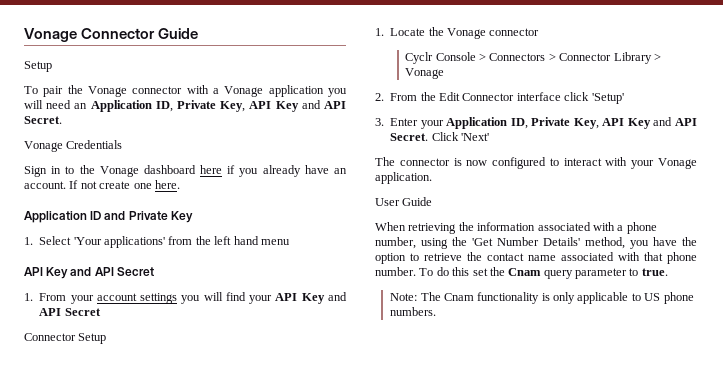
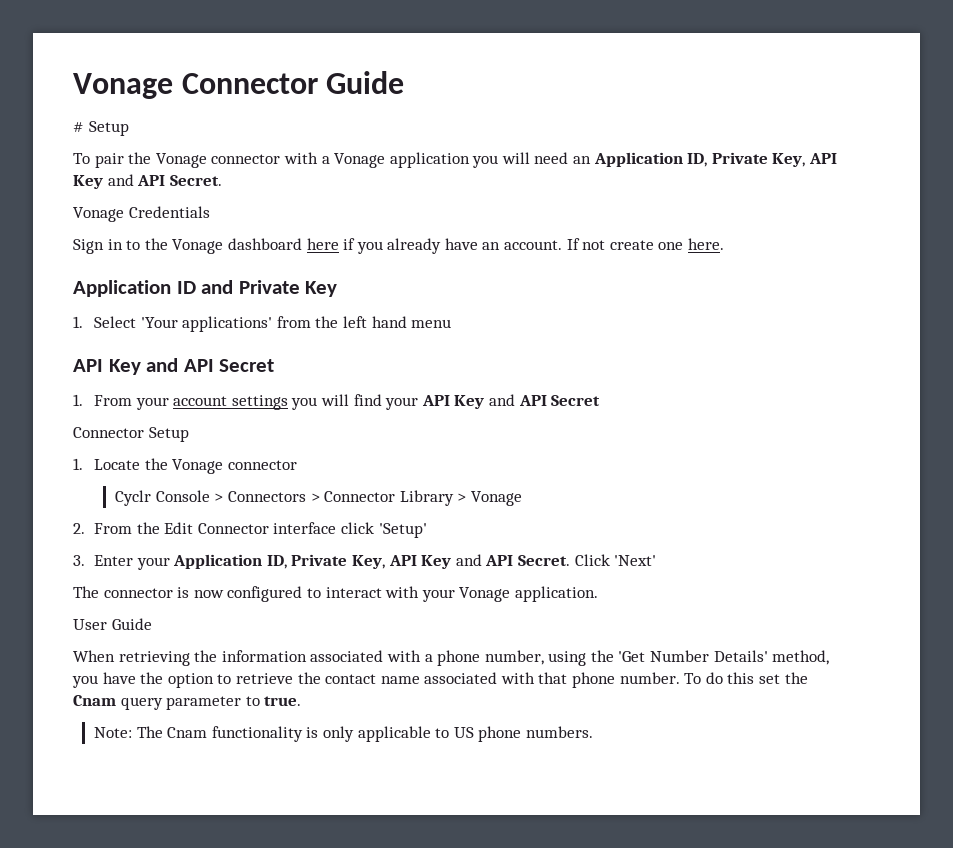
(199, 33) none -> [73,122,84,132] #

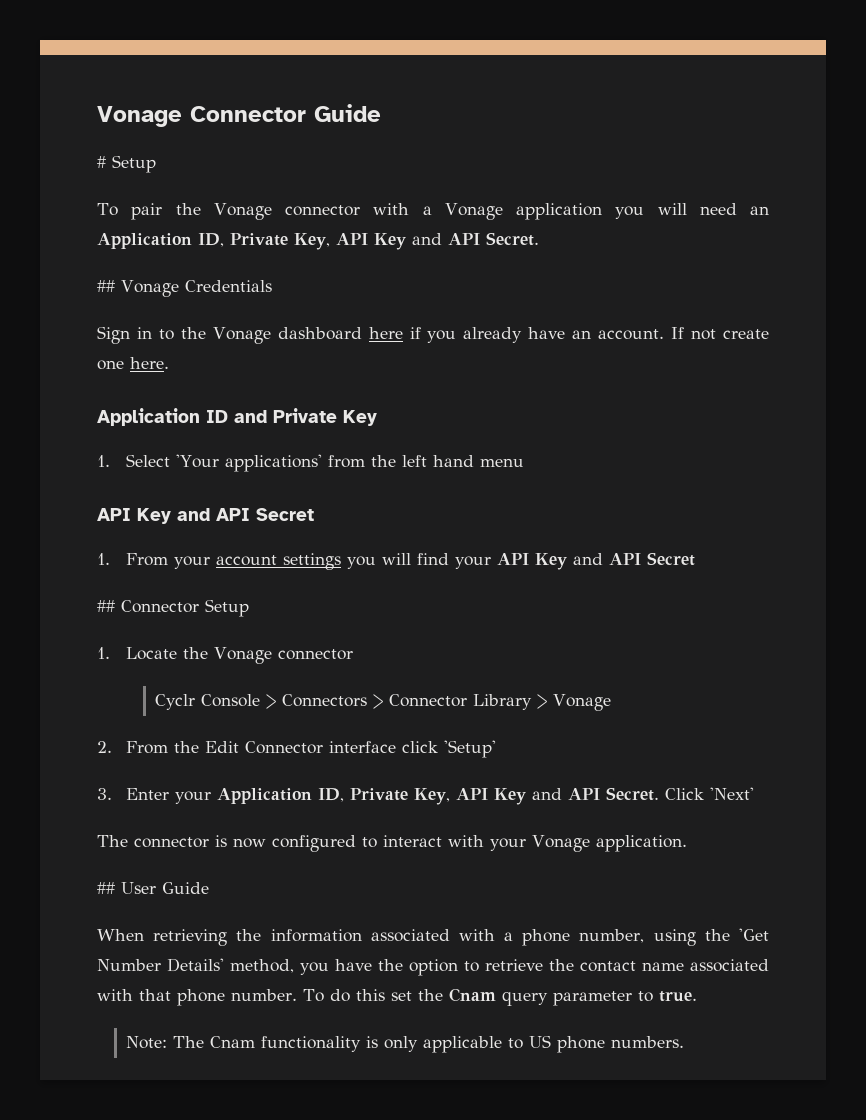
(222, 180) none -> [97,280,115,292] ##
(601, 400) none -> [97,600,115,612] ##
(598, 594) none -> [97,882,115,894] ##

